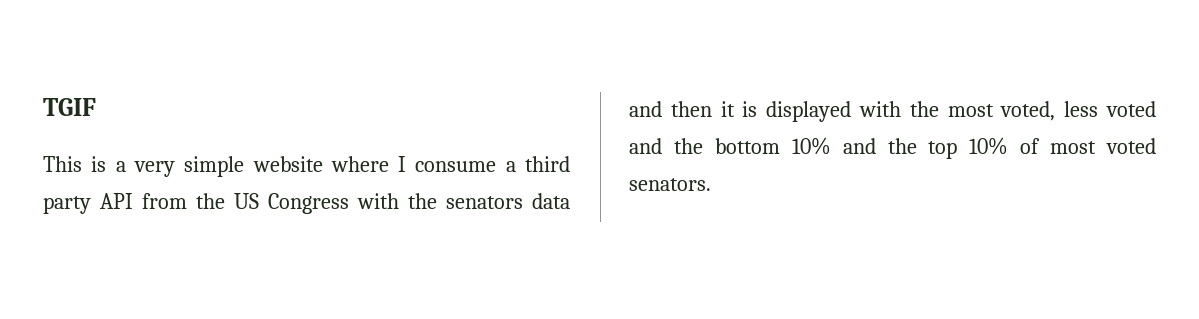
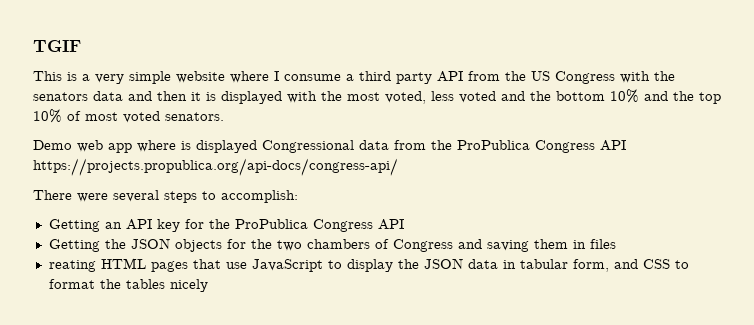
(711, 184) none -> [33,140,626,153] [33,158,398,176] [33,190,298,203] [48,219,404,232] [48,238,616,252] [48,258,689,272] [48,279,208,292] // Demo web app where is displayed Congressional data from the ProPublica Congress API https://projects.propublica.org/api-docs/congress-api/ // There were several steps to accomplish: // Getting an API key for the ProPublica Congress API // Getting the JSON objects for the two chambers of Congress and saving them in files // reating HTML pages that use JavaScript to display the JSON data in tabular form, and CSS to format the tables nicely

